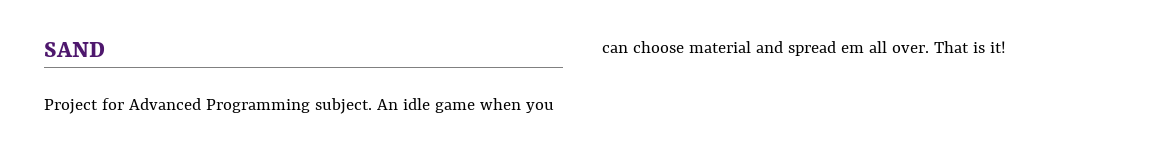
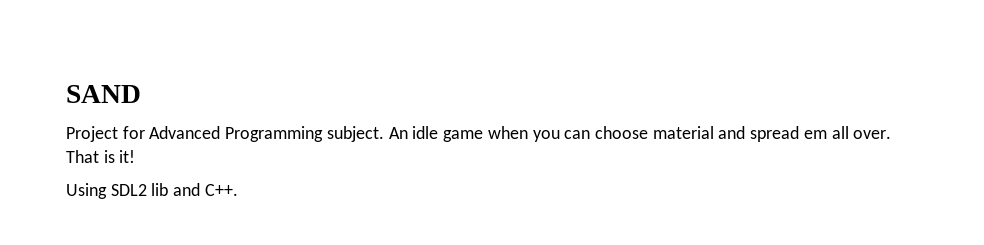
(1006, 47) none -> [66,183,238,199] // Using SDL2 lib and C++.

